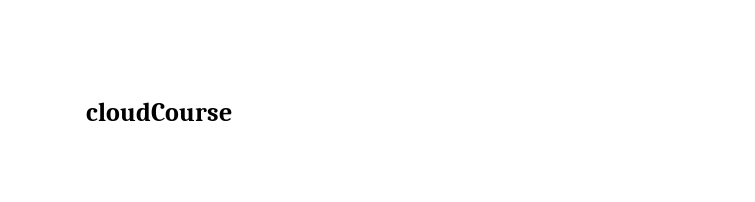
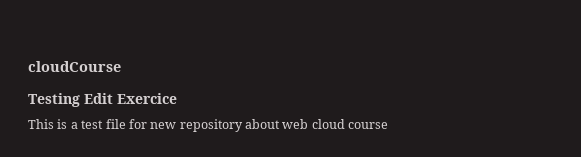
(232, 111) none -> [28,93,177,107] [28,119,389,132] // Testing Edit Exercice // This is a test file for new repository about web cloud course

